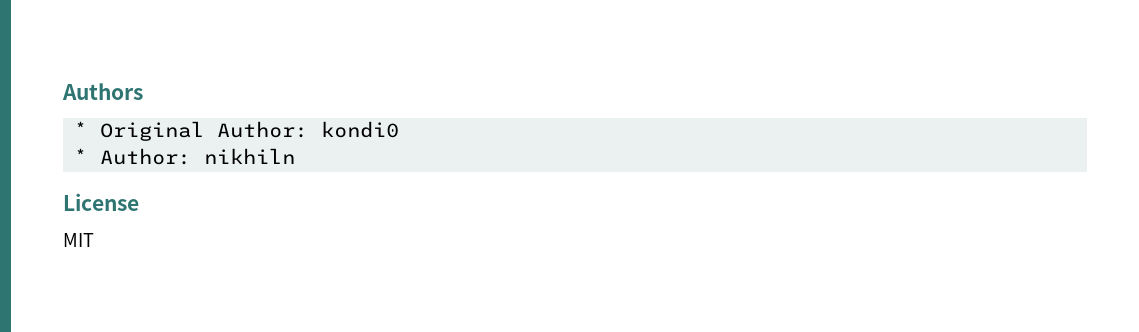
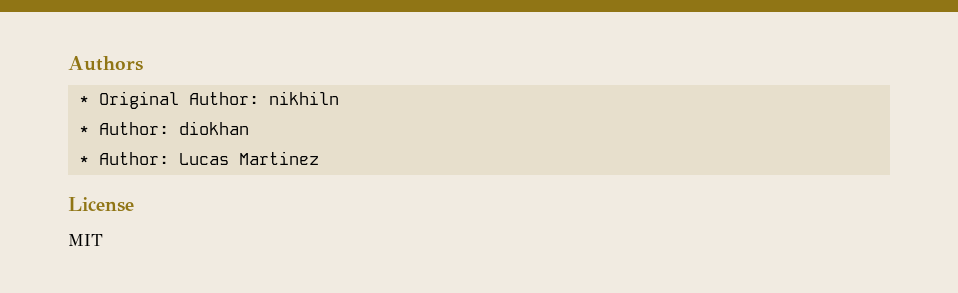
[320,121,399,138] [73,148,295,165] kondi0 // * Author: nikhiln -> [268,91,339,105] [78,121,249,135] [78,151,319,165] nikhiln // * Author: diokhan // * Author: Lucas Martinez

